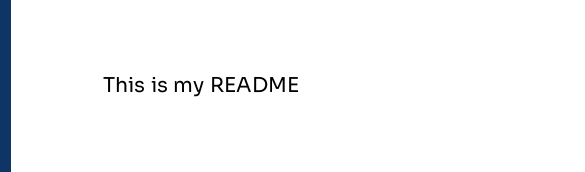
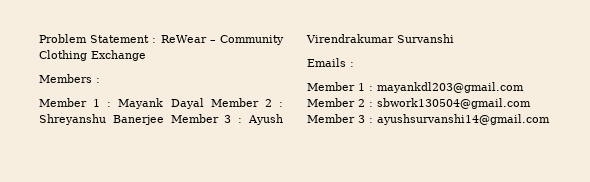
[103,76,299,97] This is my README -> [39,34,284,45] [39,50,146,61] [39,74,100,83] [39,98,283,109] [39,114,283,125] [306,34,454,43] [307,58,354,67] [307,82,524,93] [307,98,531,109] [307,114,550,125] Problem Statement : ReWear – Community Clothing Exchange // Members : // Member 1 : Mayank Dayal Member 2 : Shreyanshu Banerjee Member 3 : Ayush Virendrakumar Survanshi // Emails : // Member 1 : mayankdl203@gmail.com Member 2 : sbwork130504@gmail.com Member 3 : ayushsurvanshi14@gmail.com

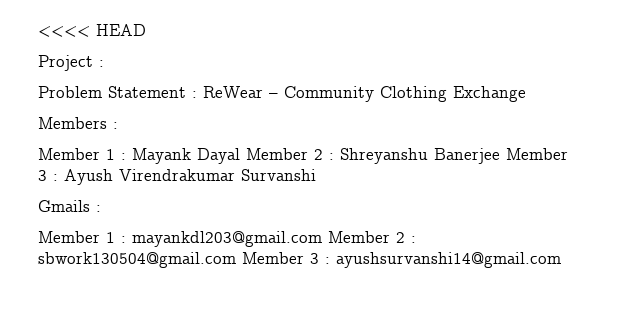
(39, 38) none -> [38,24,146,37] [38,55,104,71] <<<< HEAD // Project : //
[307,58,346,67] Emails -> [38,200,90,212] Gmails

